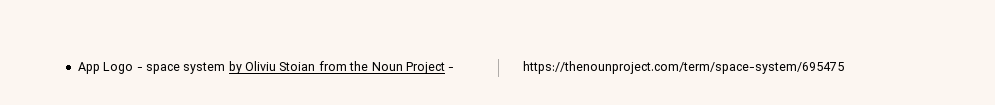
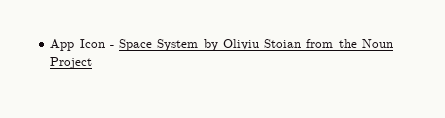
[103,62,226,74] Logo - space system -> [79,39,199,51] Icon - Space System
[448,61,844,74] - https://thenounproject.com/term/space-system/695475 -> (93, 63) none

